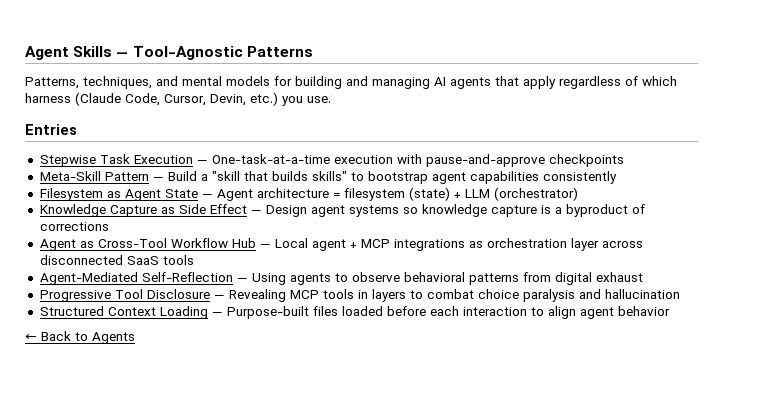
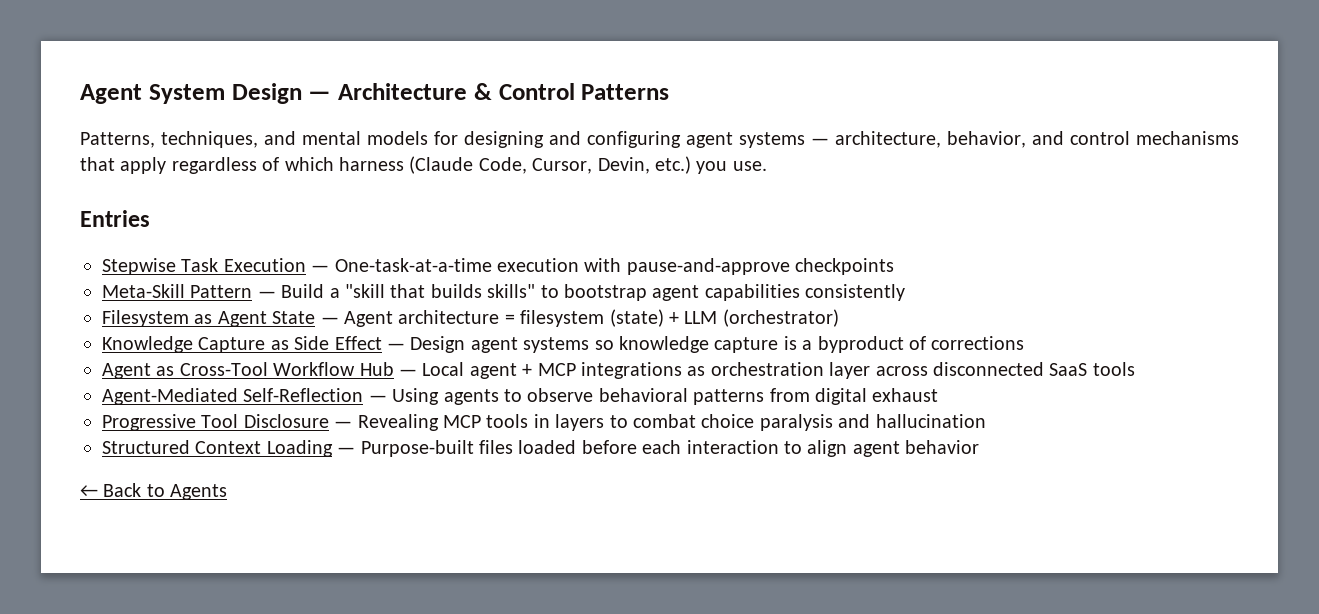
[25,46,243,60] Agent Skills — Tool-Agnostic -> [80,83,575,104] Agent System Design — Architecture & Control
[295,76,491,89] building and managing AI agents -> [464,131,1239,148] designing and configuring agent systems — architecture, behavior, and control mechanisms

